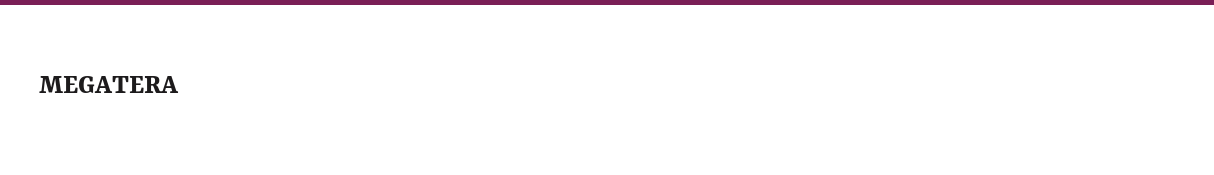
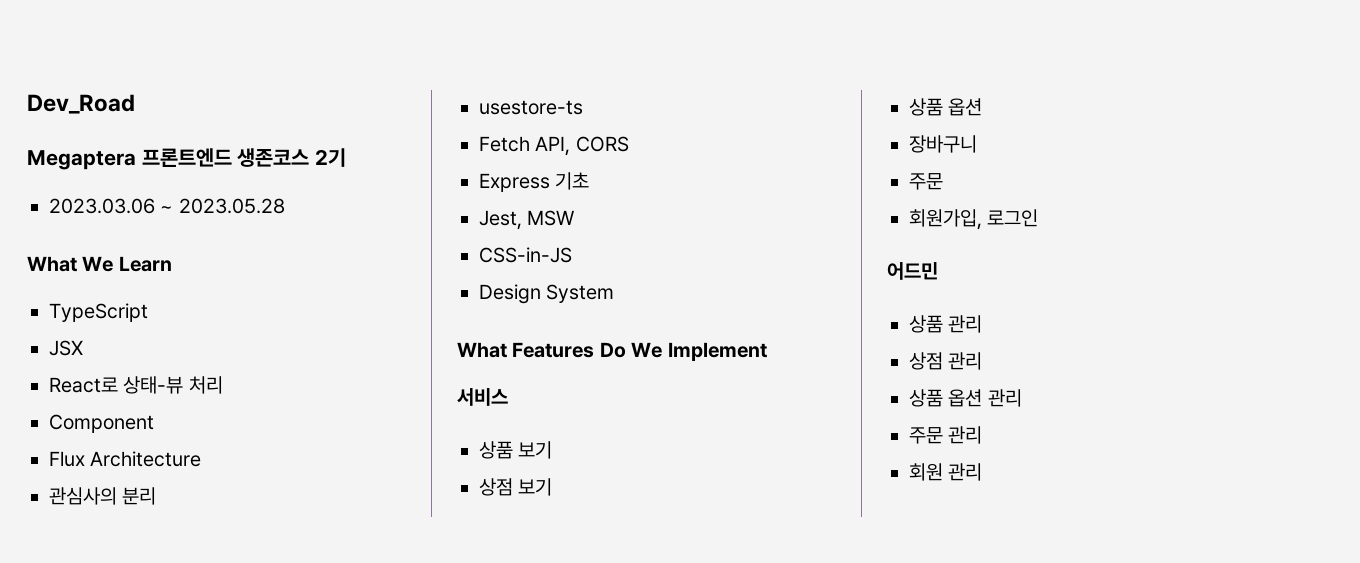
[39,76,179,93] MEGATERA -> [27,94,135,114] [27,148,347,170] [49,198,285,214] [27,256,172,272] [49,303,148,322] [49,340,83,356] [49,376,223,394] [49,414,154,433] [49,451,202,467] [49,487,157,505] [479,100,583,115] [479,136,629,156] [479,172,590,192] [479,210,575,230] [479,247,572,263] [479,284,615,304] [457,342,767,361] [457,388,508,406] [479,441,553,459] [479,478,553,496] [909,98,983,116] [909,135,977,153] [909,173,943,190] [909,209,1039,230] [887,262,938,280] [909,315,983,333] [909,352,983,370] [909,389,1022,407] [909,426,983,444] [909,463,983,481] Dev_Road // Megaptera 프론트엔드 생존코스 2기 // 2023.03.06 ~ 2023.05.28 // What We Learn // TypeScript // JSX // React로 상태-뷰 처리 // Component // Flux Architecture // 관심사의 분리 // usestore-ts // Fetch API, CORS // Express 기초 // Jest, MSW // CSS-in-JS // Design System // What Features Do We Implement // 서비스 // 상품 보기 // 상점 보기 // 상품 옵션 // 장바구니 // 주문 // 회원가입, 로그인 // 어드민 // 상품 관리 // 상점 관리 // 상품 옵션 관리 // 주문 관리 // 회원 관리

